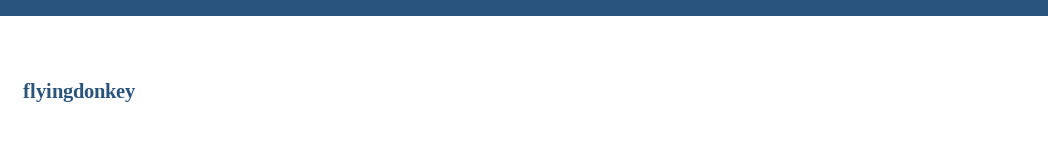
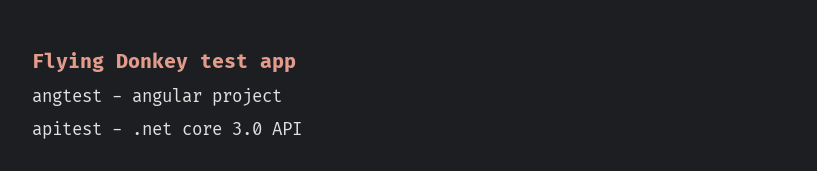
[23,83,136,102] flyingdonkey -> [32,52,296,73] [32,88,282,106] [32,121,302,139] Flying Donkey test app // angtest - angular project // apitest - .net core 3.0 API

